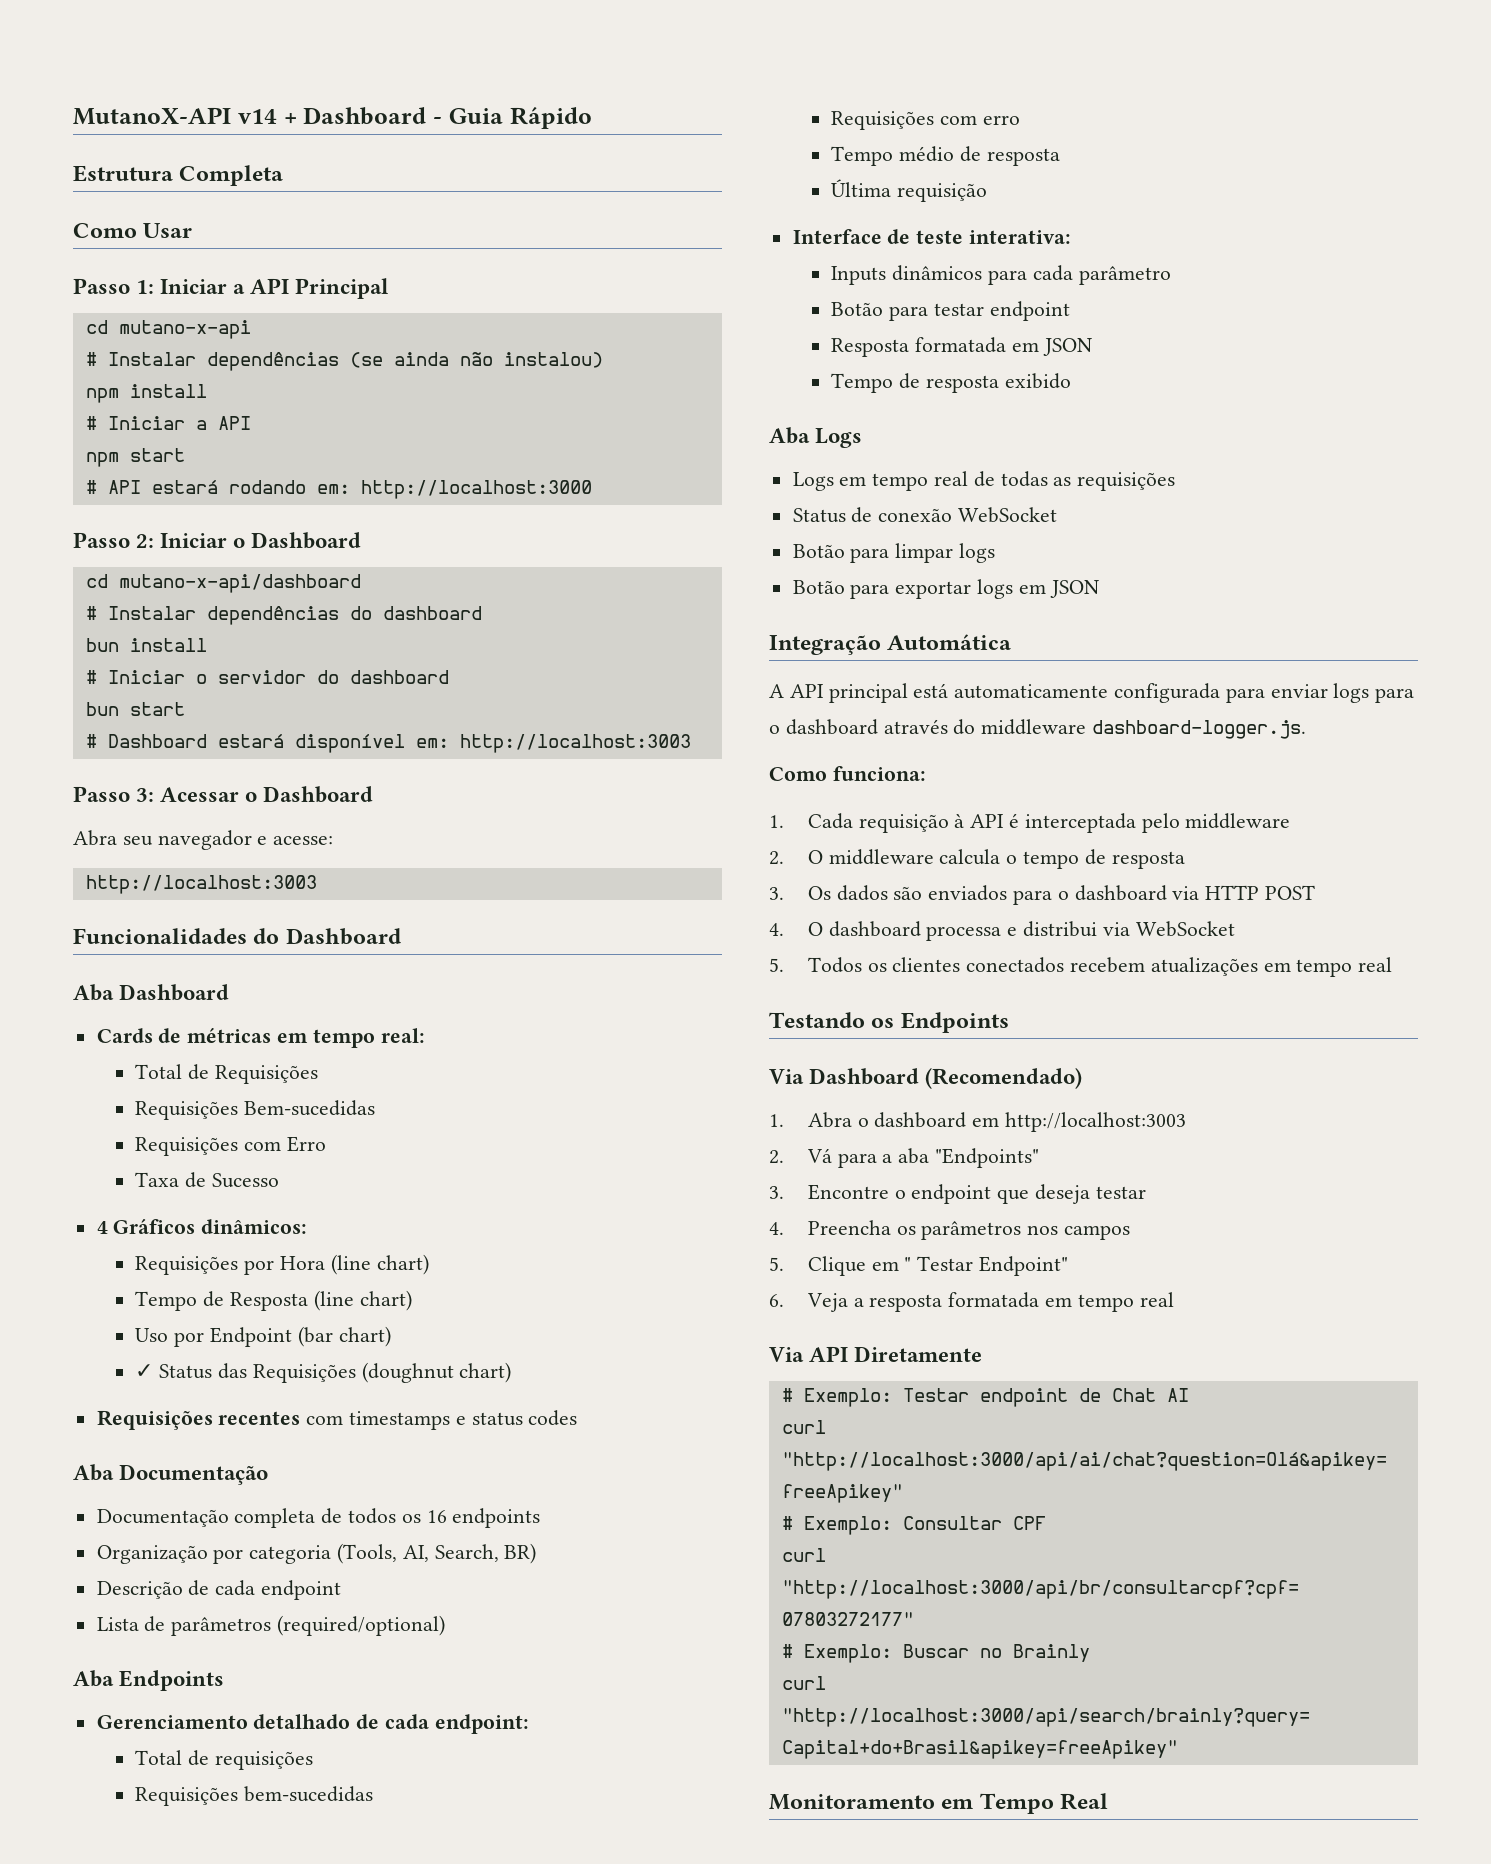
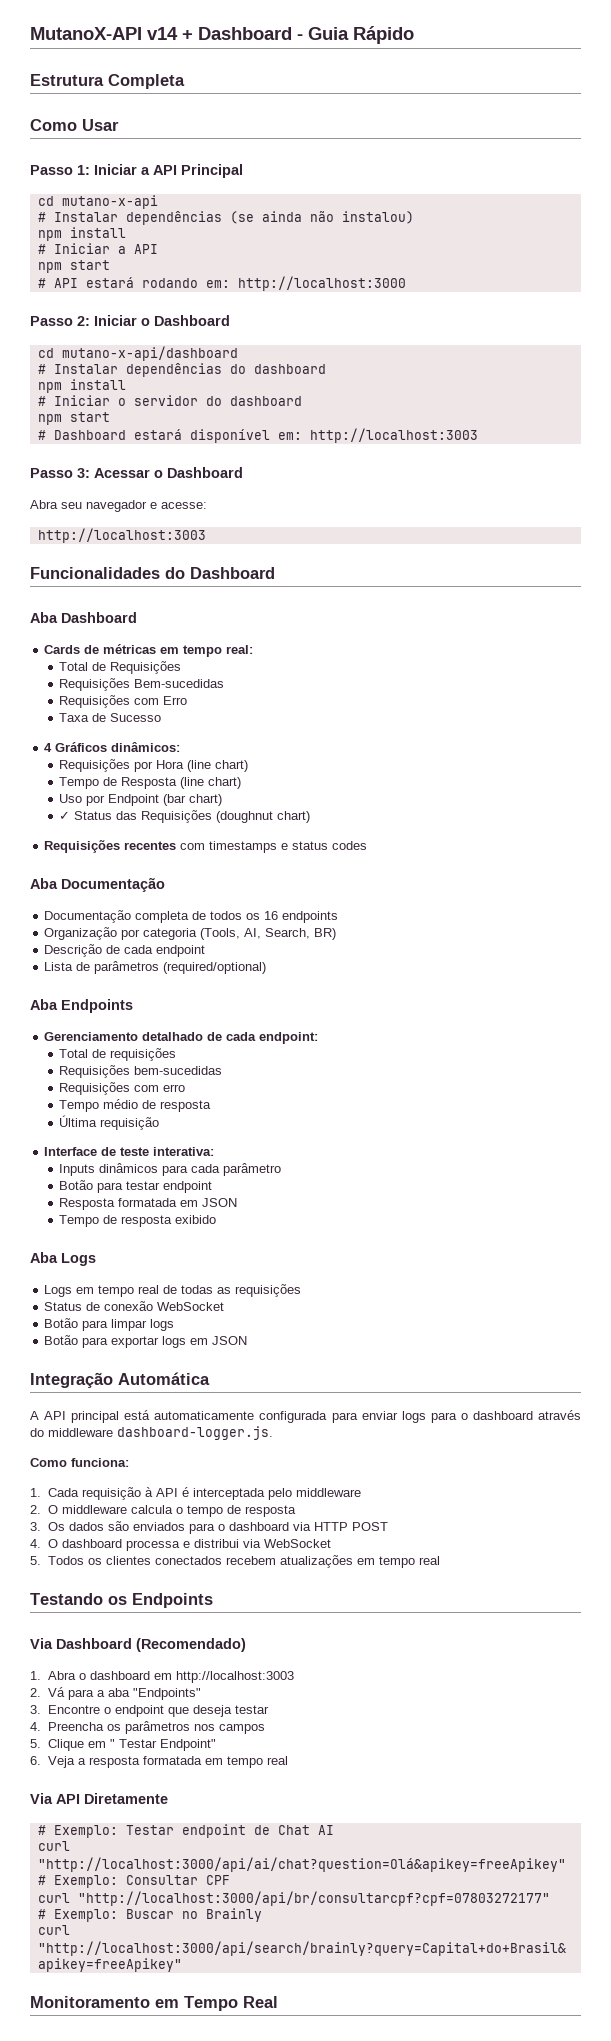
[85,638,119,652] bun -> [37,382,62,393] npm
[85,702,119,716] bun -> [37,414,62,425] npm

